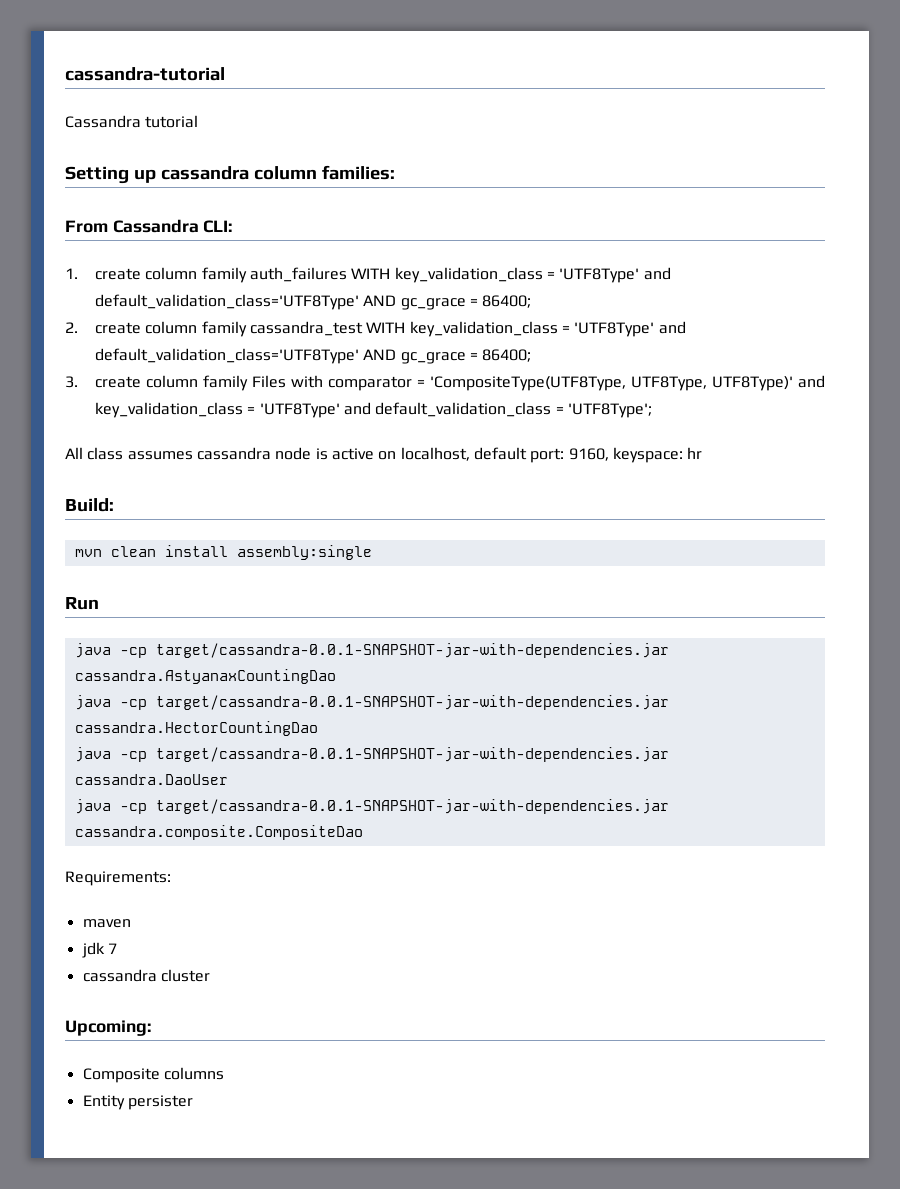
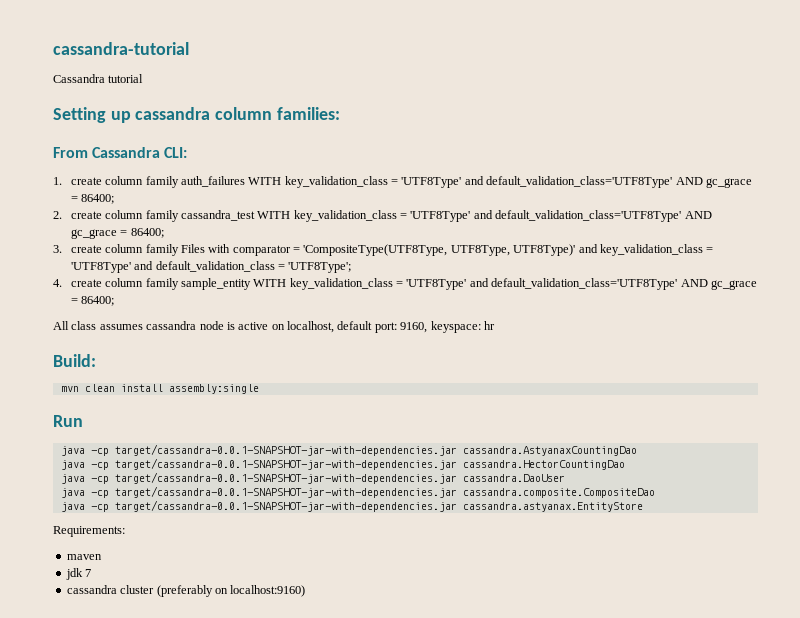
(652, 410) none -> [53,278,757,290] [70,296,115,306] // 4. create column family sample_entity WITH key_validation_class = 'UTF8Type' and default_validation_class='UTF8Type' AND gc_grace = 86400;
(363, 832) none -> [60,500,643,512] // java -cp target/cassandra-0.0.1-SNAPSHOT-jar-with-dependencies.jar cassandra.astyanax.EntityStore
[65,1020,151,1036] [82,1067,224,1083] [82,1095,193,1110] // Upcoming: // Composite columns // Entity persister -> [156,585,306,597] (preferably on localhost:9160)

